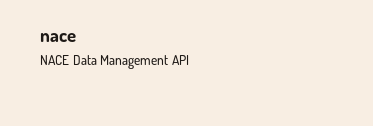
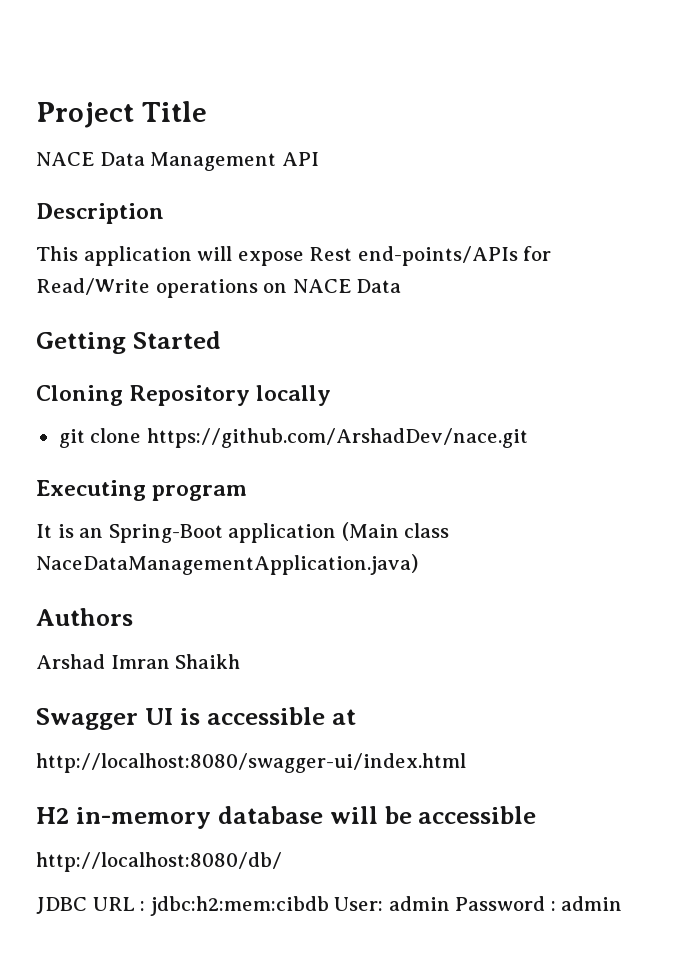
[40,33,76,42] nace -> [36,101,207,128] Project Title
(189, 60) none -> [36,203,164,224] [36,246,552,266] [36,278,402,298] [36,331,221,354] [36,385,332,406] [58,428,528,448] [36,480,248,501] [36,522,450,543] [36,554,418,575] [36,608,133,626] [36,654,241,669] [36,707,356,730] [36,753,466,773] [36,806,537,829] [36,852,282,872] [36,896,623,916] // Description // This application will expose Rest end-points/APIs for Read/Write operations on NACE Data // Getting Started // Cloning Repository locally // git clone https://github.com/ArshadDev/nace.git // Executing program // It is an Spring-Boot application (Main class NaceDataManagementApplication.java) // Authors // Arshad Imran Shaikh // Swagger UI is accessible at // http://localhost:8080/swagger-ui/index.html // H2 in-memory database will be accessible // http://localhost:8080/db/ // JDBC URL : jdbc:h2:mem:cibdb User: admin Password : admin

